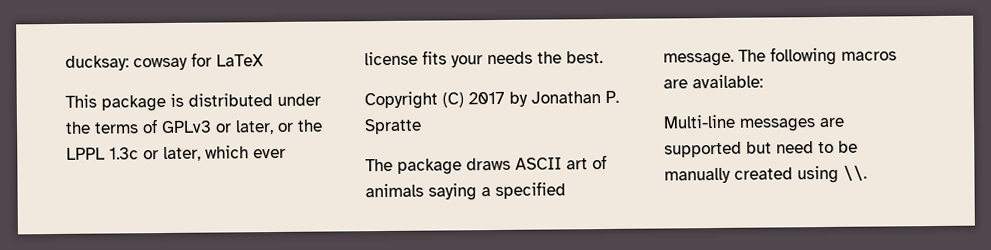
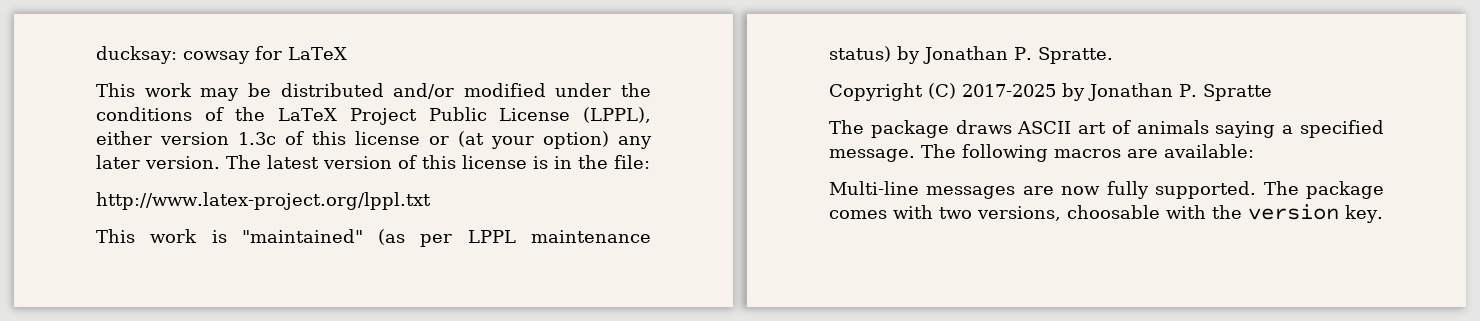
[101,93,321,112] [65,119,323,135] [66,145,286,162] [364,50,603,68] package is distributed under the terms of GPLv3 or later, or the LPPL 1.3c or later, which ever license fits your needs the best. -> [144,83,651,101] [96,107,651,125] [96,131,652,149] [96,155,650,169] [96,192,431,210] [96,229,651,247] [829,46,1113,64] work may be distributed and/or modified under the conditions of the LaTeX Project Public License (LPPL), either version 1.3c of this license or (at your option) any later version. The latest version of this license is in the file: // http://www.latex-project.org/lppl.txt // This work is "maintained" (as per LPPL maintenance status) by Jonathan P. Spratte.
[468,91,505,105] 2017 -> [962,84,1056,97] 2017-2025
[664,140,858,158] [664,165,867,184] supported but need to be manually created using \\. -> [1061,181,1384,199] [829,204,1383,223] now fully supported. The package comes with two versions, choosable with the version key.

